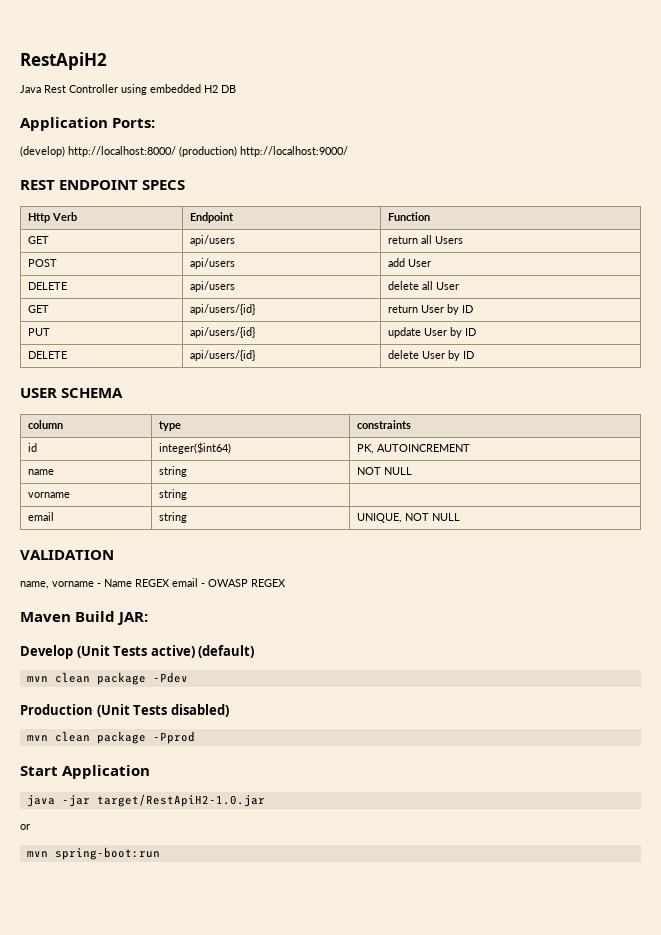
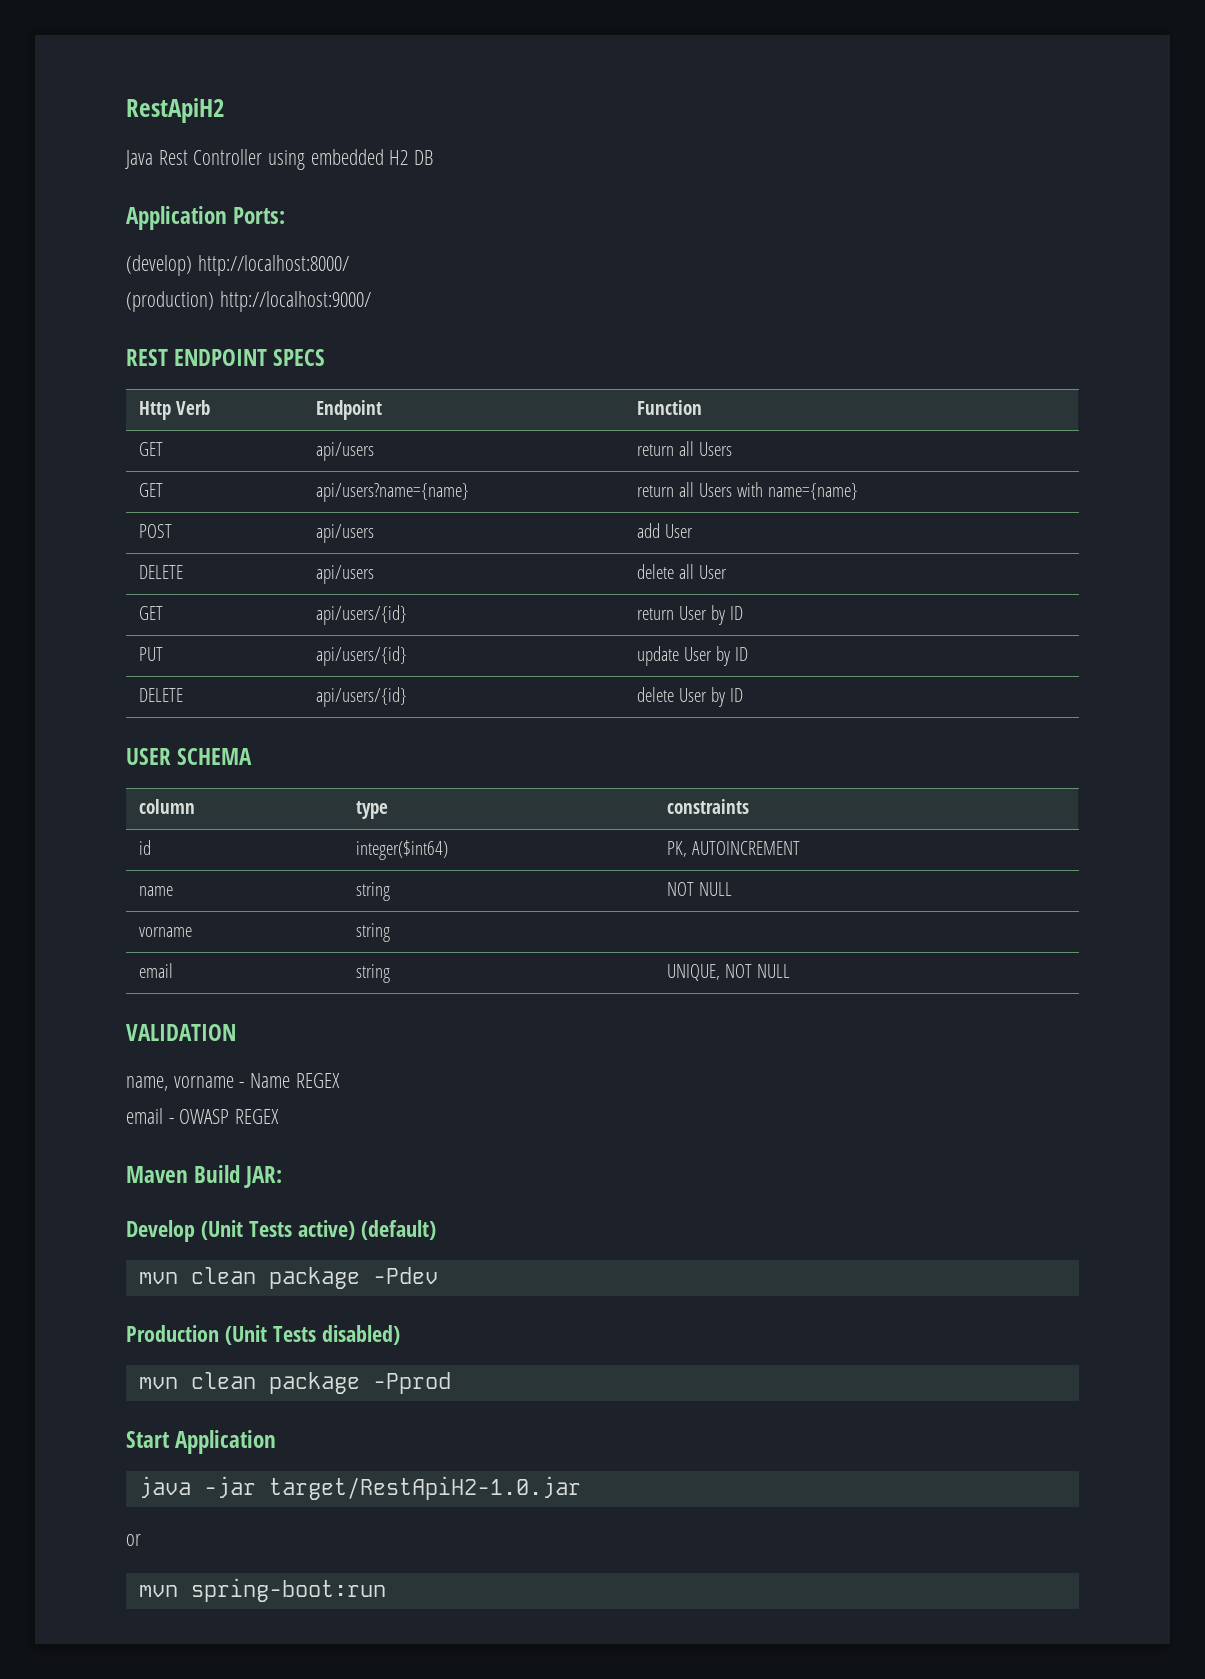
(176, 151) none -> (349, 265) //
(464, 240) none -> [138,483,163,497] [315,483,469,502] [636,482,859,500] // GET | api/users?name={name} | return all Users with name={name}
(170, 583) none -> (340, 1080) //

